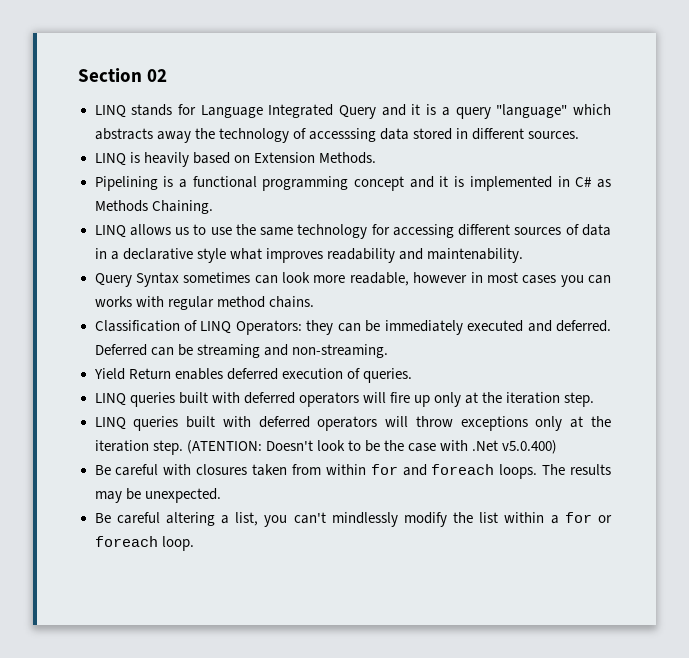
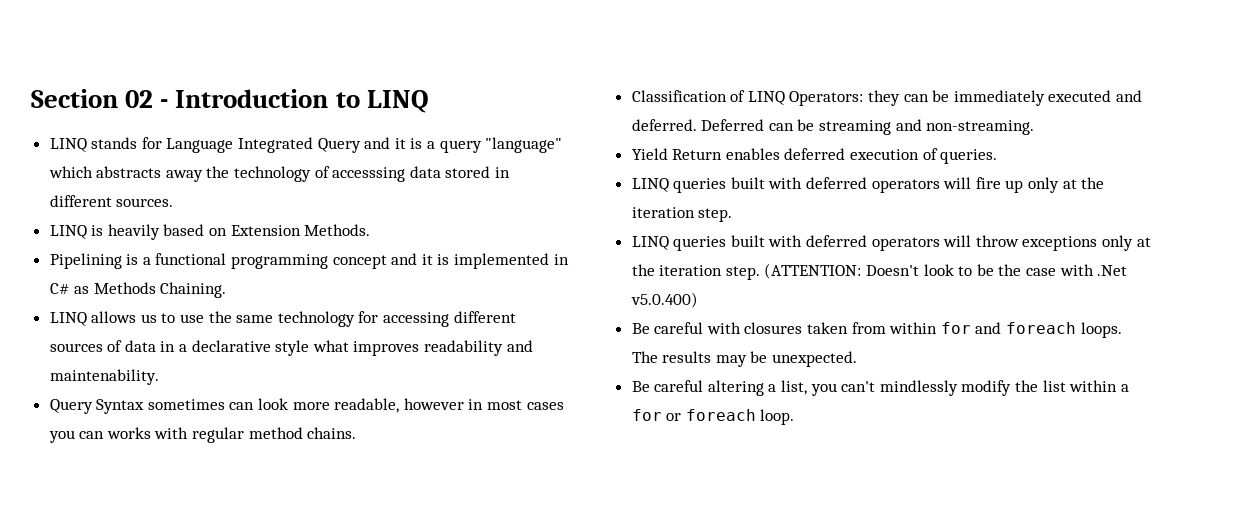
(168, 75) none -> [160,89,428,113] - Introduction to LINQ
[186,440,262,454] (ATENTION: -> [764,263,862,279] (ATTENTION:

